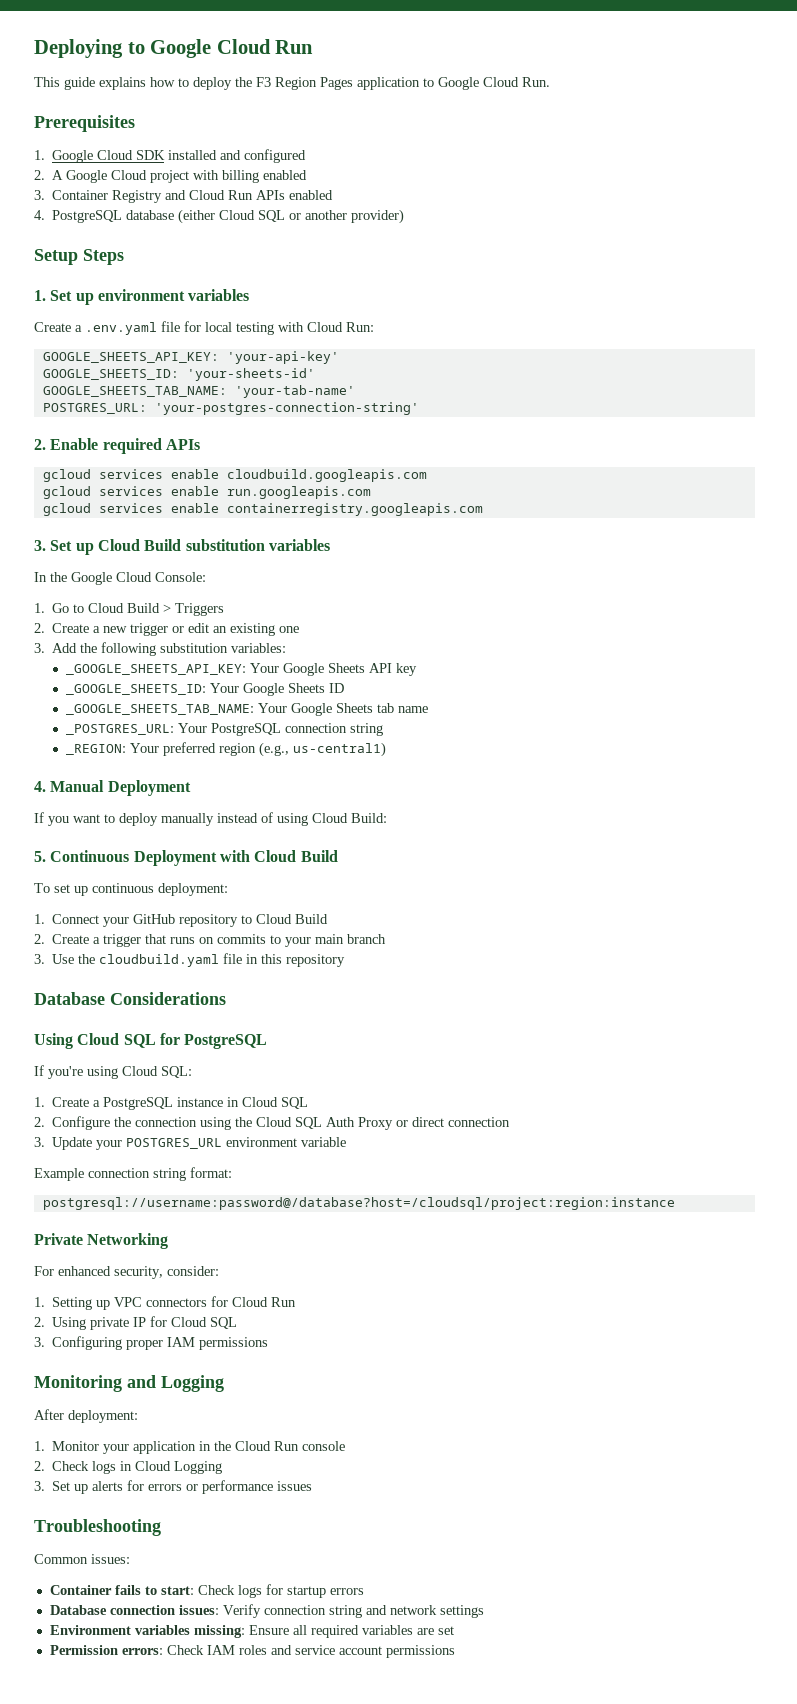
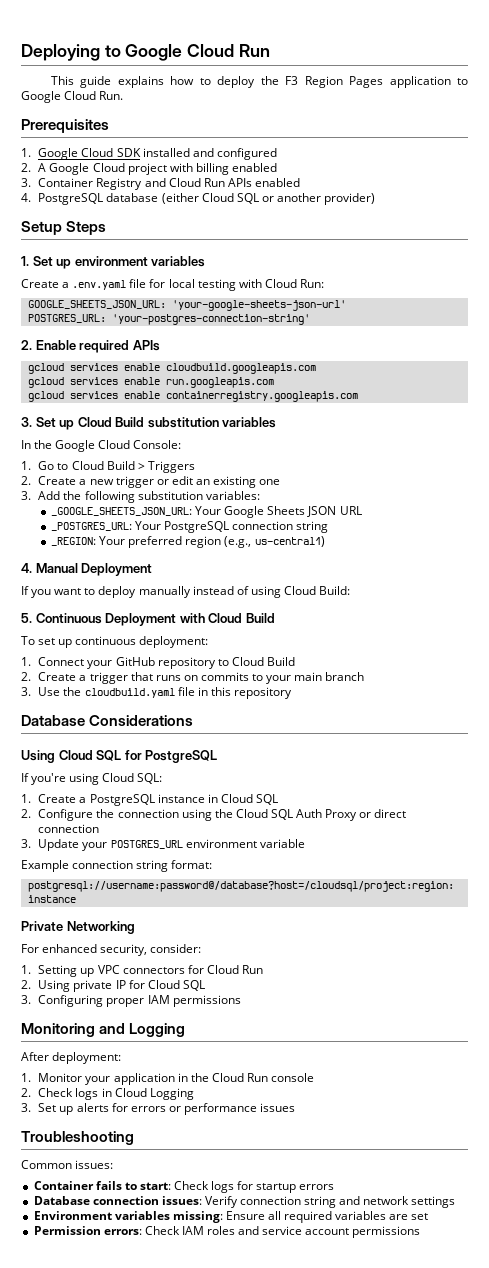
[42,351,339,364] [42,368,315,381] [42,385,355,398] GOOGLE_SHEETS_API_KEY: 'your-api-key' // GOOGLE_SHEETS_ID: 'your-sheets-id' // GOOGLE_SHEETS_TAB_NAME: 'your-tab-name' -> [27,300,346,311] GOOGLE_SHEETS_JSON_URL: 'your-google-sheets-json-url'
[66,663,418,676] [66,683,345,696] [66,703,429,716] _GOOGLE_SHEETS_API_KEY: Your Google Sheets API key // _GOOGLE_SHEETS_ID: Your Google Sheets ID // _GOOGLE_SHEETS_TAB_NAME: Your Google Sheets tab name -> [51,506,362,518] _GOOGLE_SHEETS_JSON_URL: Your Google Sheets JSON URL

